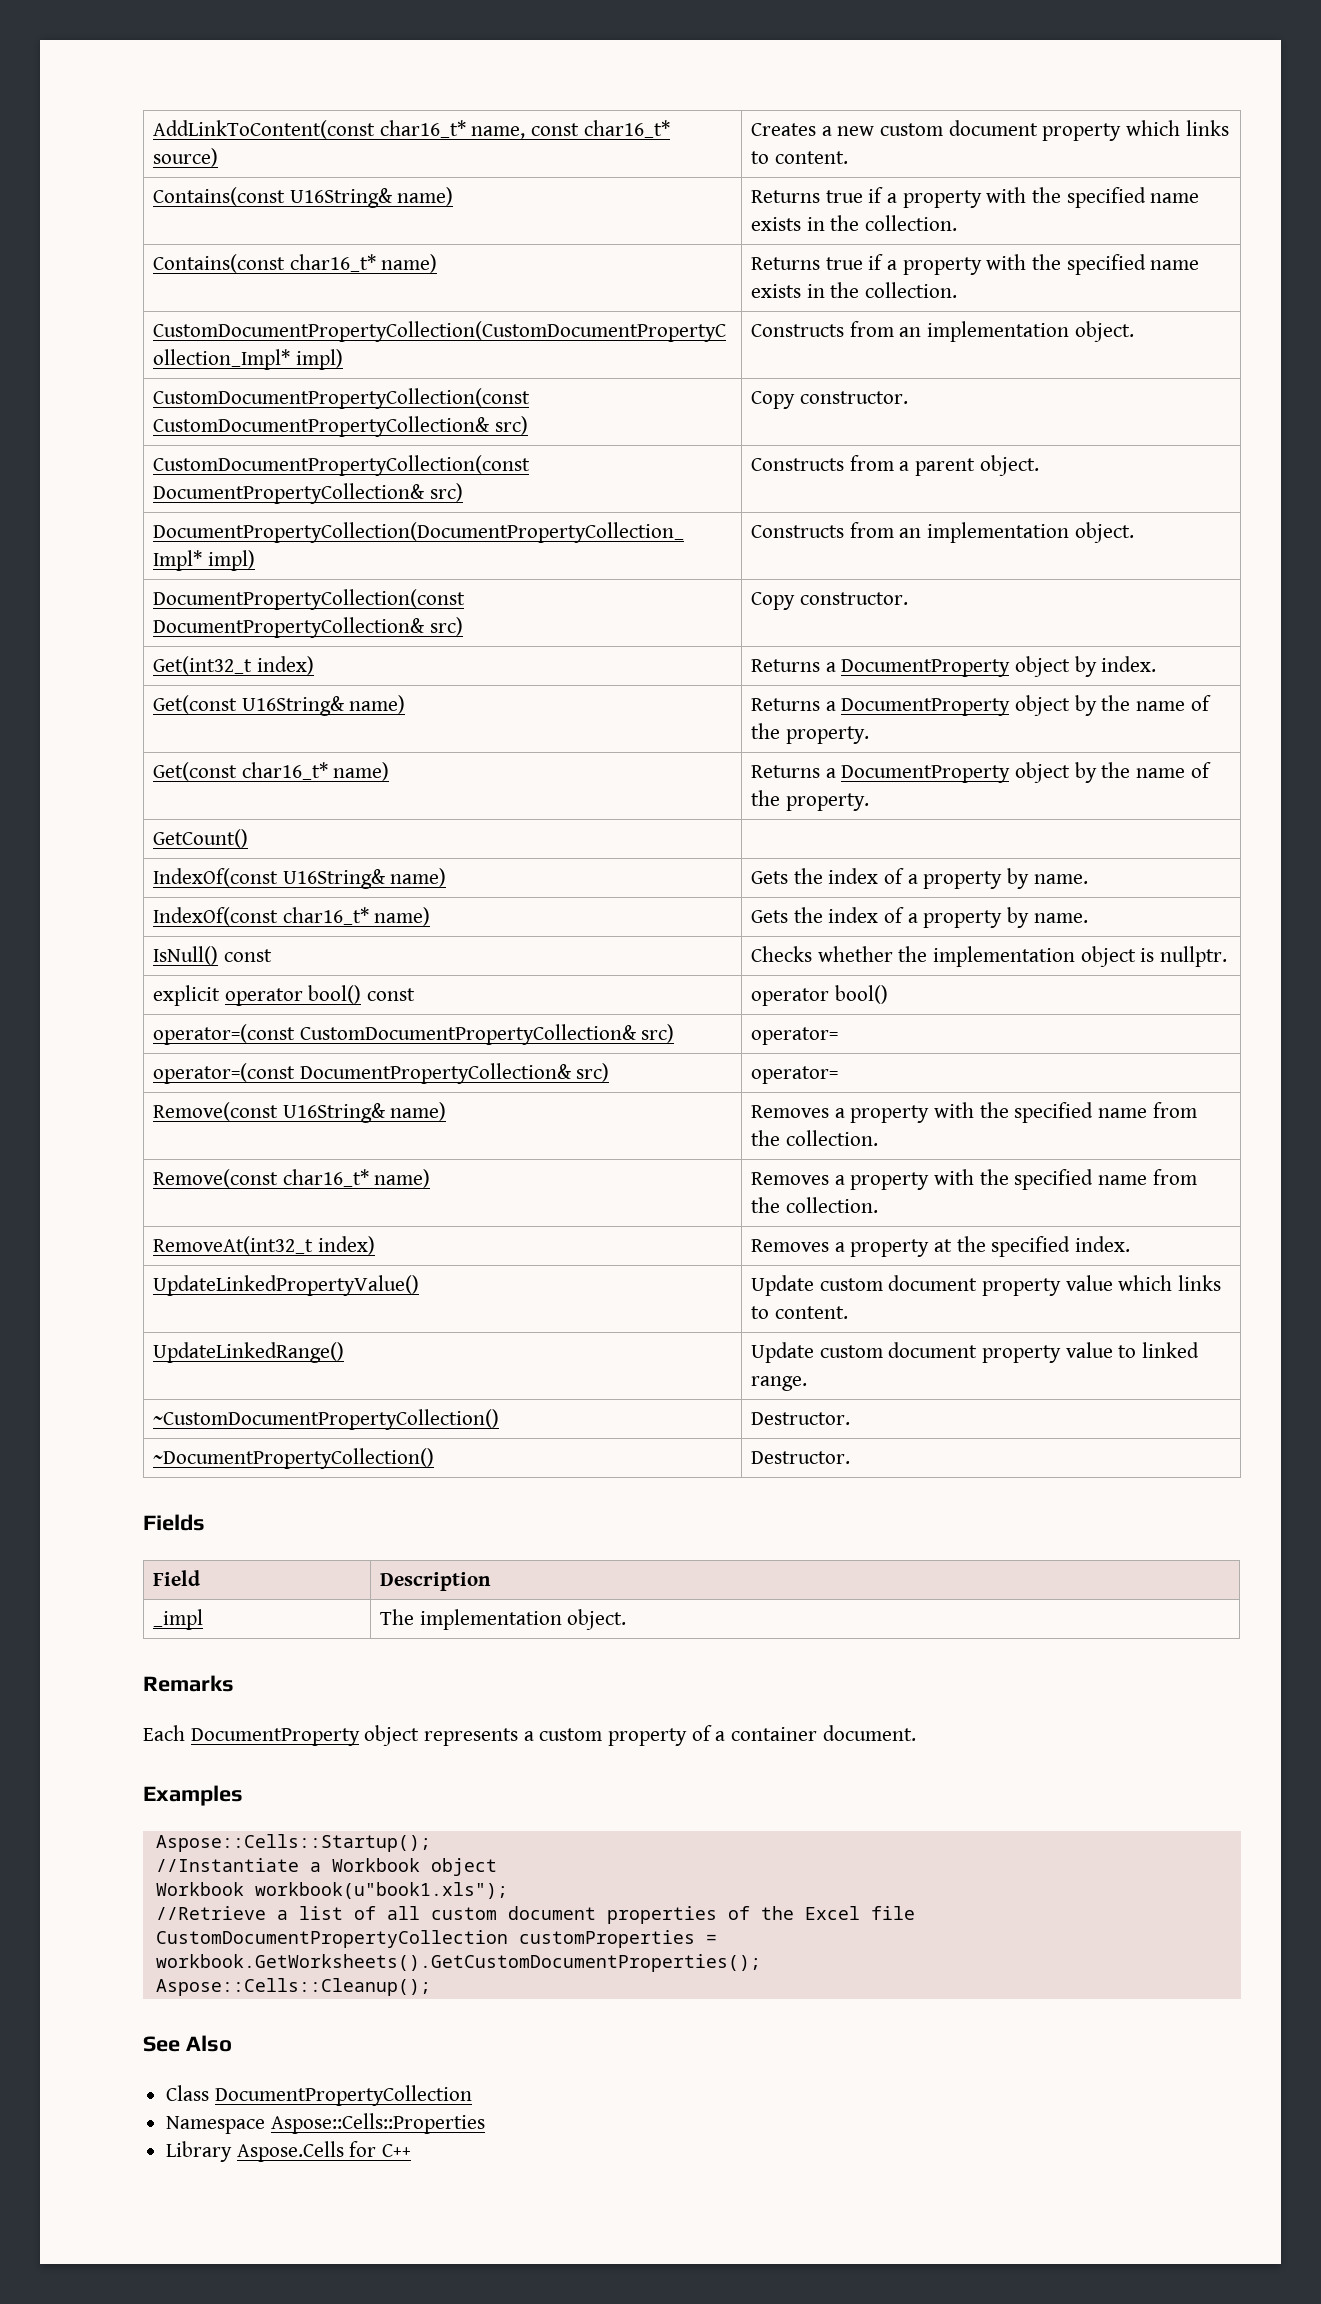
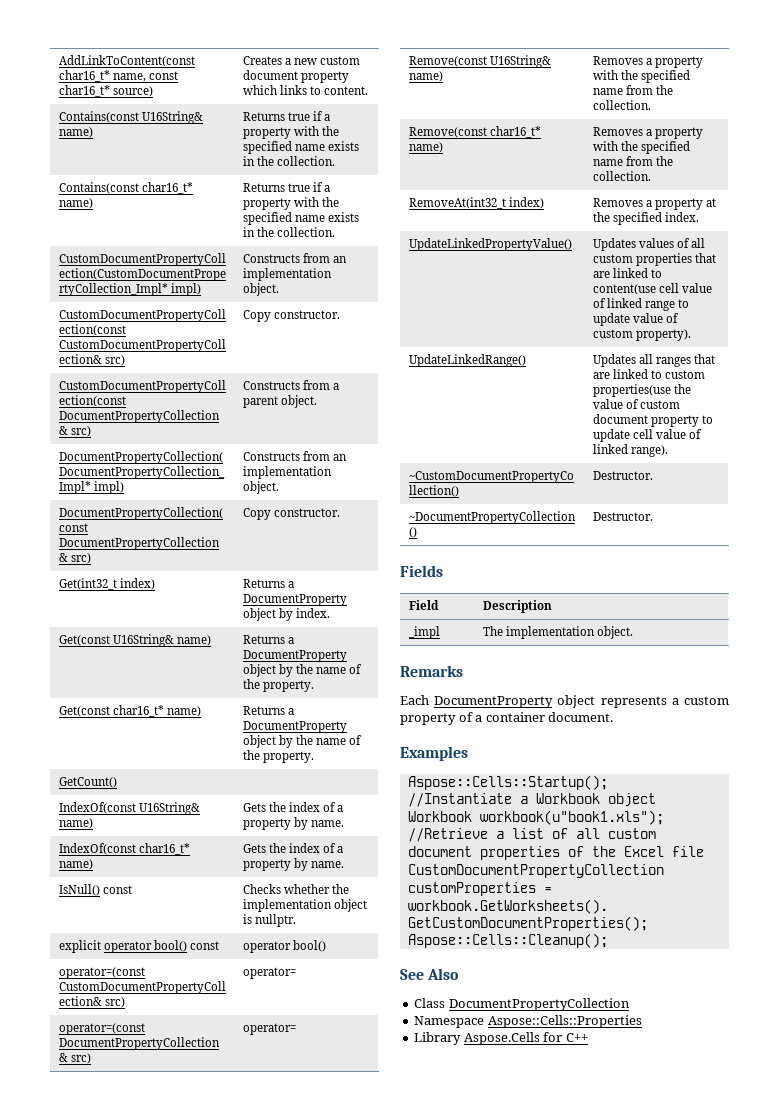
[750,1275,1221,1296] [750,1306,848,1319] [152,1342,344,1363] [750,1342,1199,1363] [750,1376,807,1391] Update custom document property value which links to content. // UpdateLinkedRange() | Update custom document property value to linked range. -> [592,238,706,251] [592,253,717,266] [592,268,663,278] [592,283,713,295] [592,298,690,311] [592,313,680,326] [592,329,692,341] [408,354,526,367] [592,354,716,367] [592,369,706,379] [592,384,692,397] [592,399,681,409] [592,414,714,427] [592,429,703,442] [592,444,669,457] Updates values of all custom properties that are linked to content(use cell value of linked range to update value of custom property). // UpdateLinkedRange() | Updates all ranges that are linked to custom properties(use the value of custom document property to update cell value of linked range).

